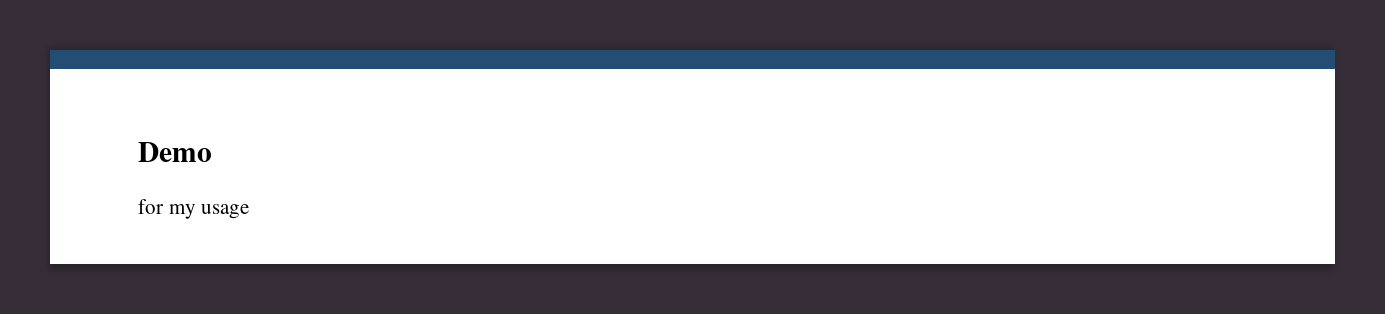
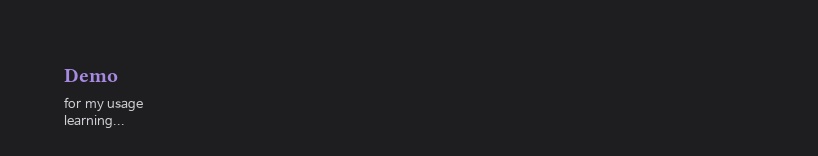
(250, 211) none -> [64,115,125,129] // learning...

